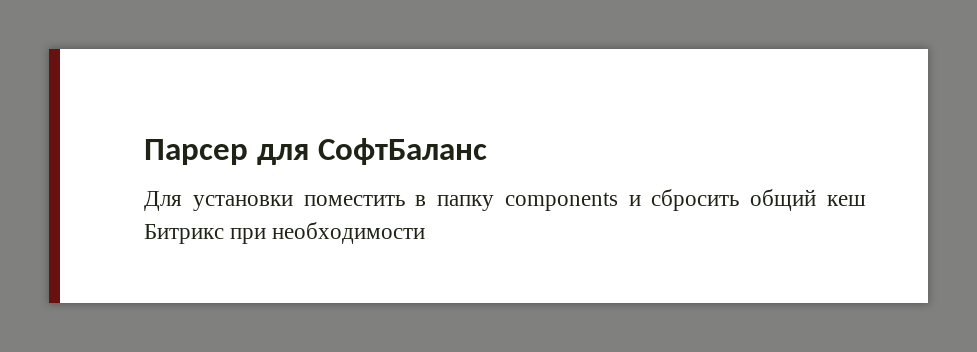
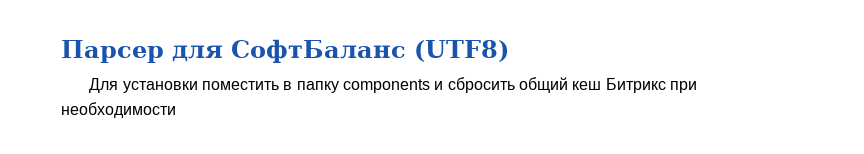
(487, 151) none -> [414,40,509,62] (UTF8)

